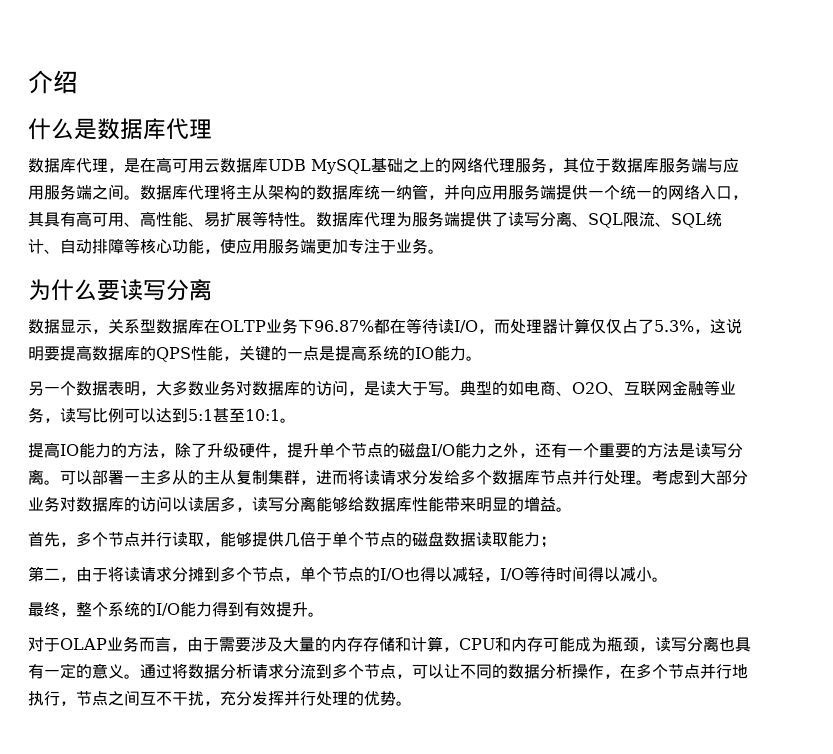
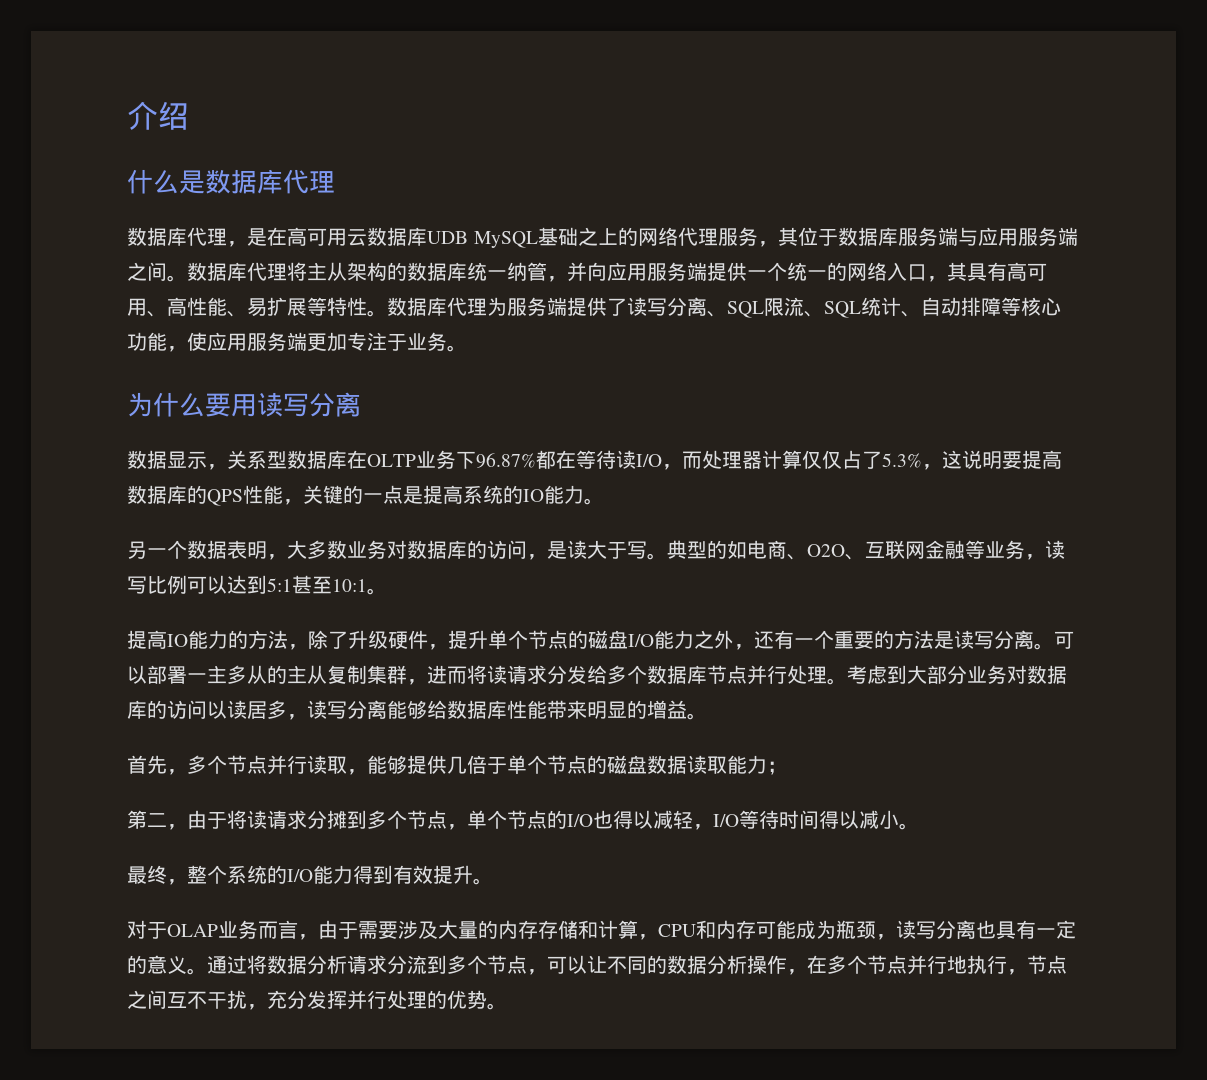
(120, 290) none -> [231,394,257,417] 用

